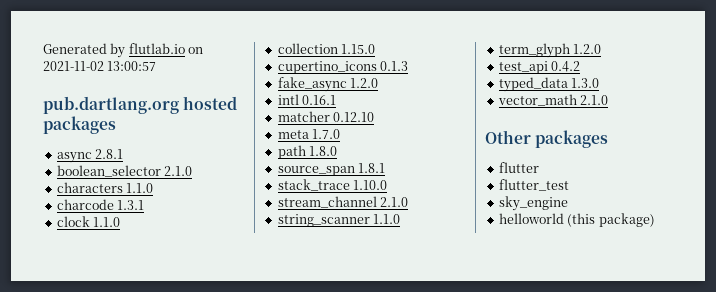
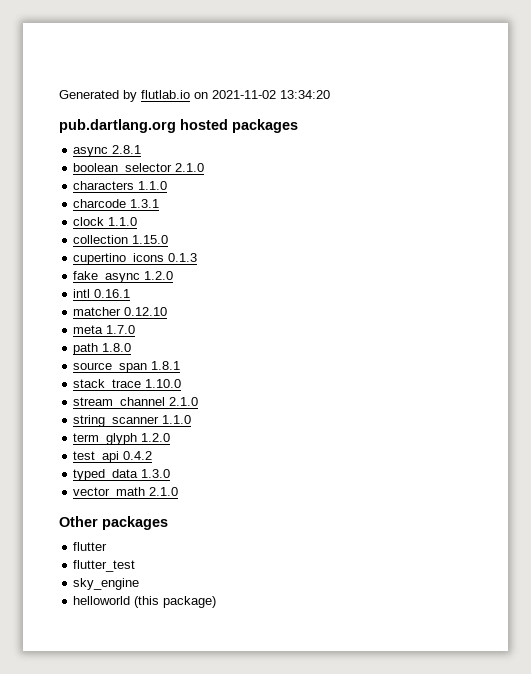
[107,61,157,71] 13:00:57 -> [280,90,330,99] 13:34:20

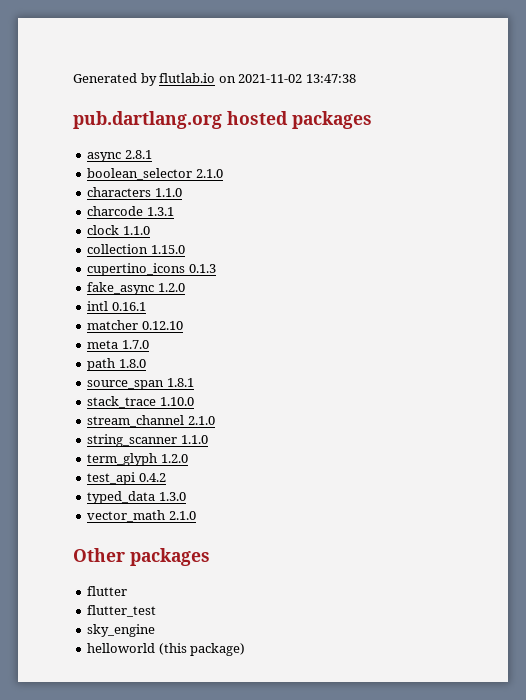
[280,90,330,99] 13:34:20 -> [305,74,356,83] 13:47:38

